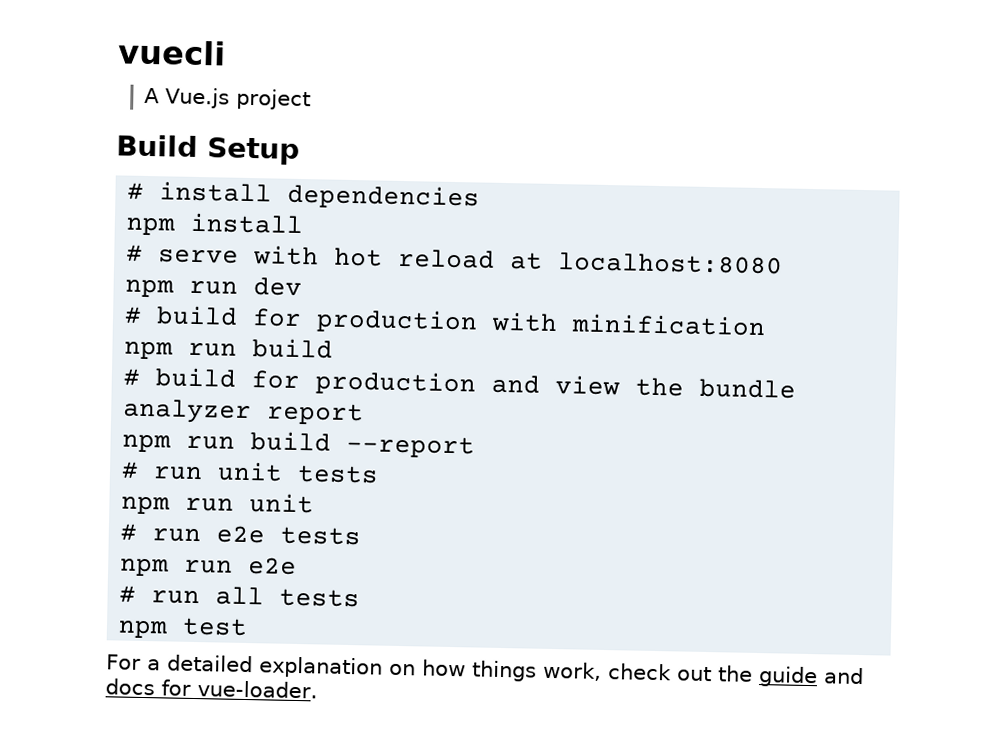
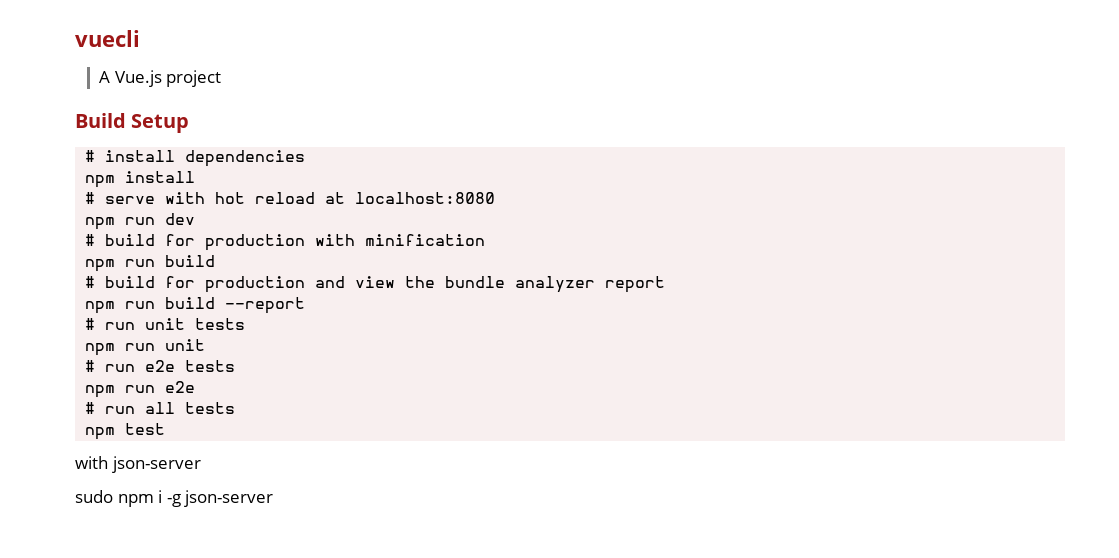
[106,654,864,688] [105,678,318,699] For a detailed explanation on how things work, check out the guide and docs for vue-loader. -> [75,456,201,473] [75,490,274,507] with json-server // sudo npm i -g json-server

